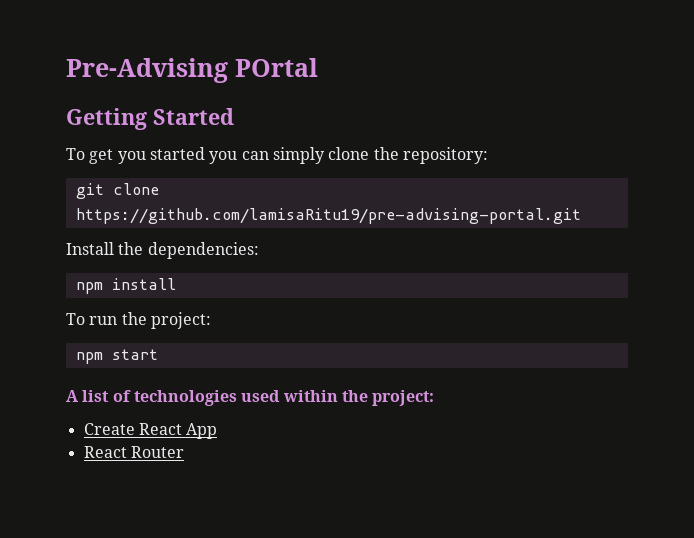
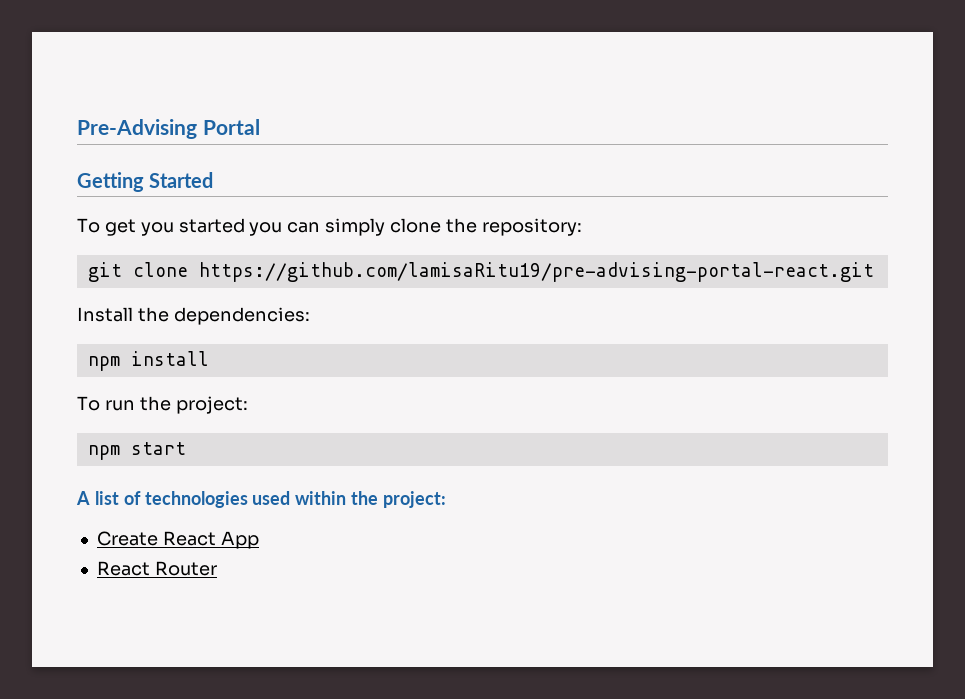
[235,58,318,77] POrtal -> [202,119,260,135] Portal
[75,208,581,224] https://github.com/lamisaRitu19/pre-advising-portal.git -> [198,262,874,282] https://github.com/lamisaRitu19/pre-advising-portal-react.git

